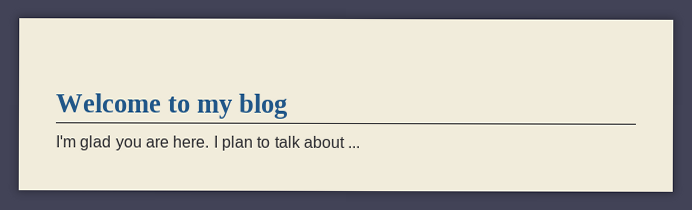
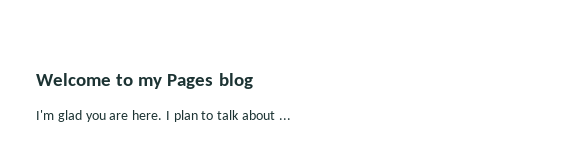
(234, 109) none -> [167,74,214,89] Pages

